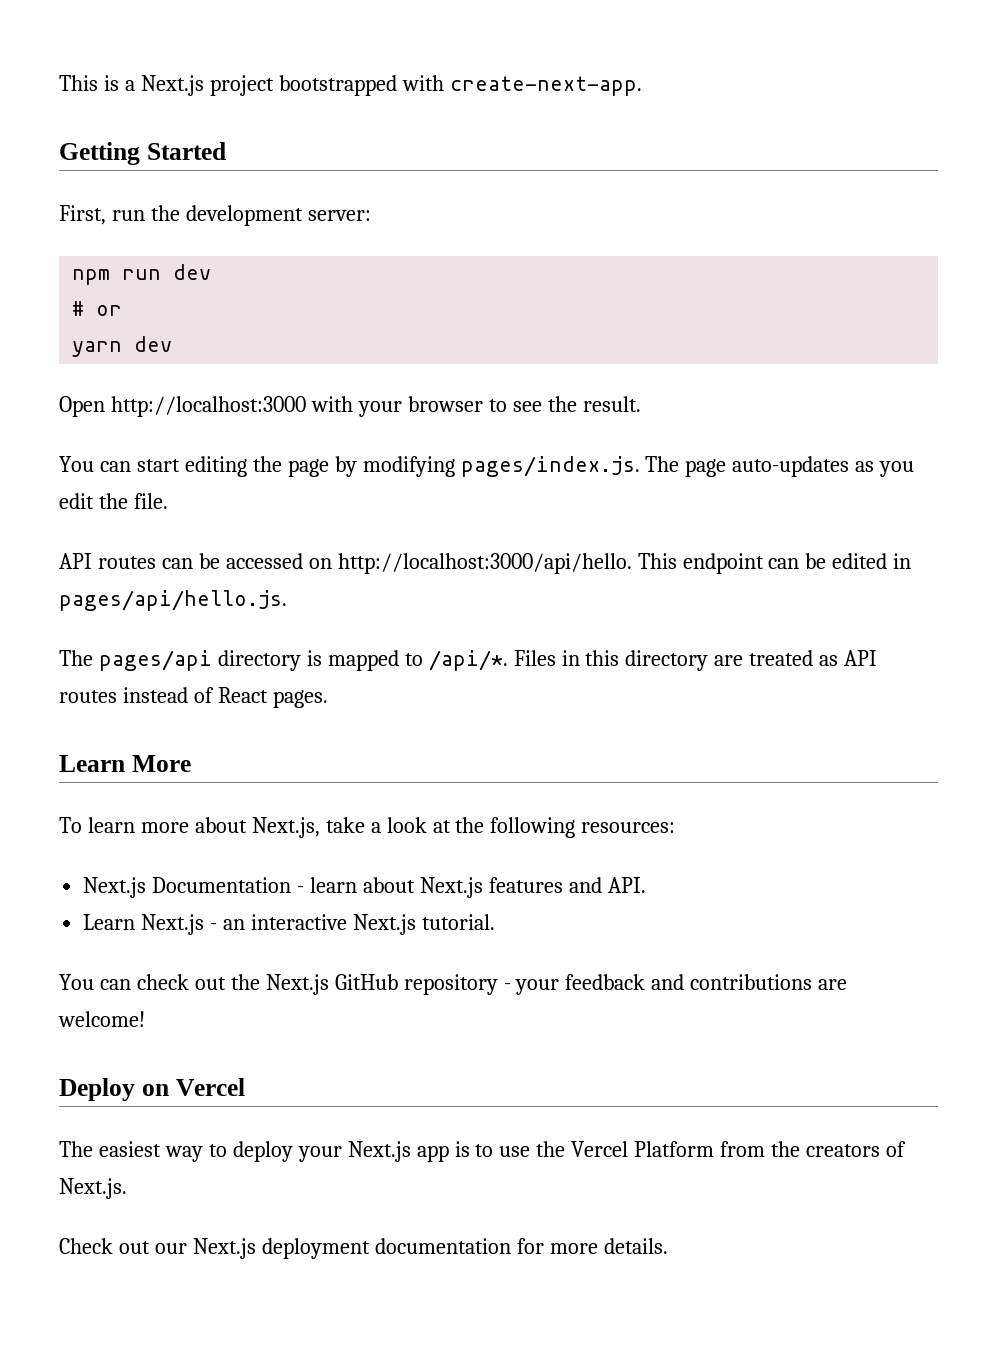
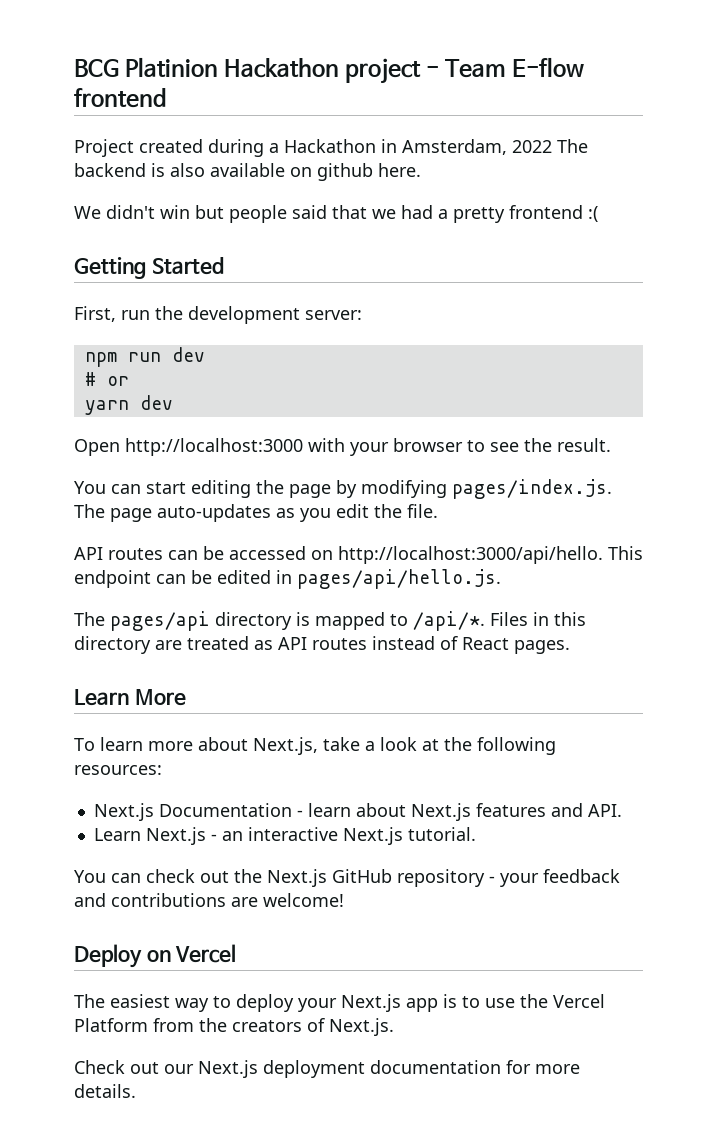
[59,75,642,96] This is a Next.js project bootstrapped with create-next-app. -> [74,57,585,84] [74,88,167,108] [74,139,588,157] [74,163,421,181] [74,205,598,223] BCG Platinion Hackathon project - Team E-flow frontend // Project created during a Hackathon in Amsterdam, 2022 The backend is also available on github here. // We didn't win but people said that we had a pretty frontend :(

